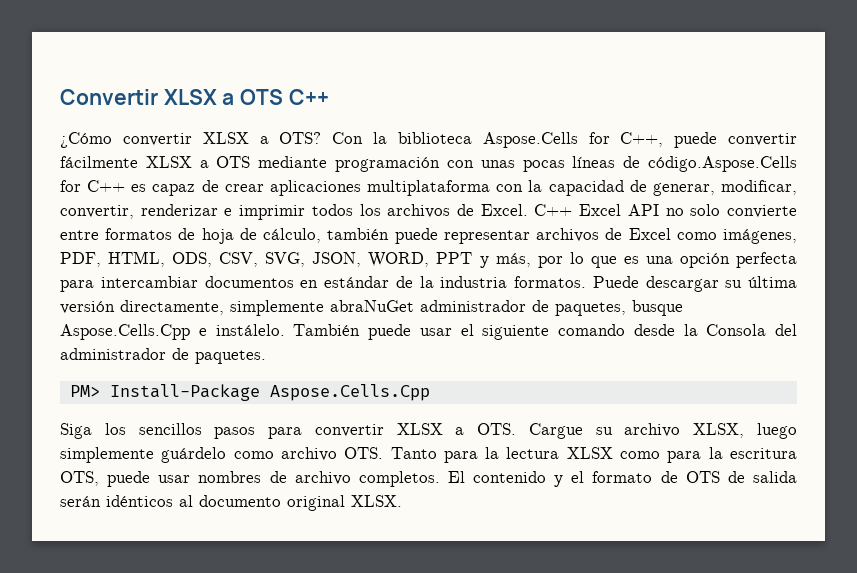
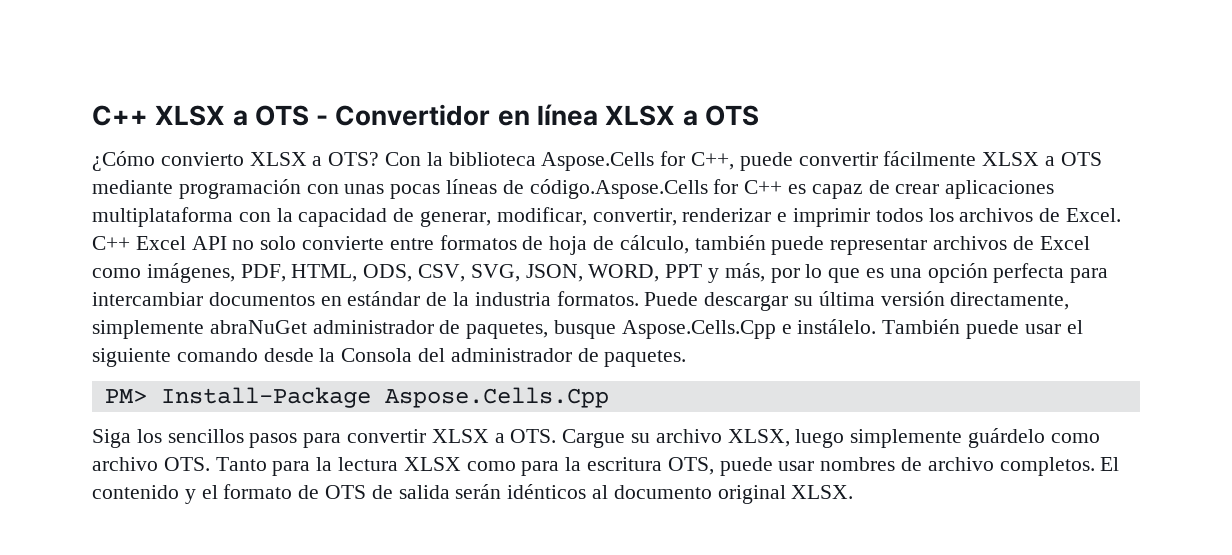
[60,89,329,105] Convertir XLSX a OTS C++ -> [92,104,759,126] C++ XLSX a OTS - Convertidor en línea XLSX a OTS
[122,133,192,146] convertir -> [160,152,244,166] convierto

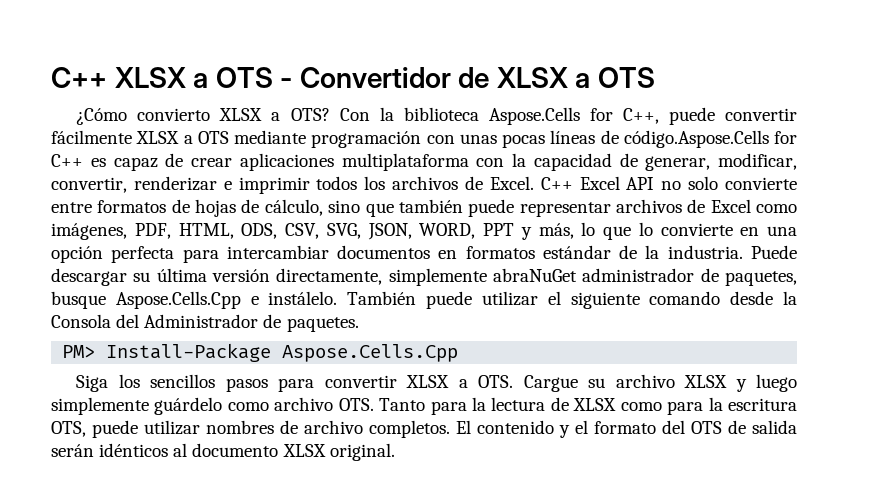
[497,104,599,126] en línea -> [458,67,490,88] de
[549,236,588,255] hoja -> [195,199,237,217] hojas
(689, 244) none -> [328,200,394,217] sino que
[770,268,800,283] por -> (574, 231) none
[866,268,885,278] es -> [638,222,760,236] lo convierte en
(342, 301) none -> [465,246,535,259] formatos
[474,291,639,306] industria formatos. -> [667,245,743,259] industria.
[1024,324,1061,334] usar -> [481,291,538,306] utilizar
[450,348,572,362] administrador -> [144,314,259,328] Administrador
[727,429,790,447] XLSX, -> [684,375,747,392] XLSX y
(399, 464) none -> [550,397,569,411] de
[778,461,815,471] usar -> [144,420,200,435] utilizar
[298,485,320,499] de -> [662,420,685,434] del
[717,485,854,504] original XLSX. -> [282,443,395,461] XLSX original.

